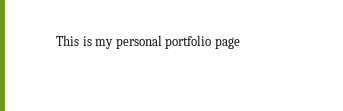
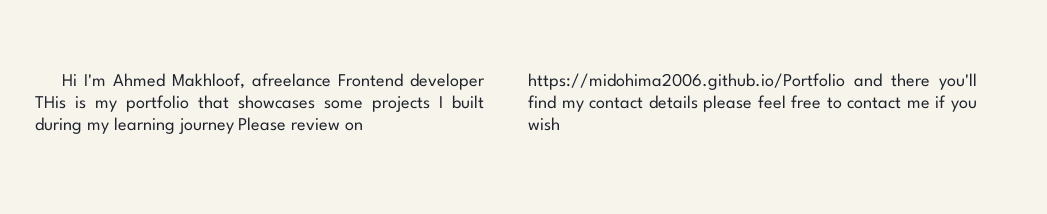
[56,35,240,49] This is my personal portfolio page -> [61,73,485,90] [35,95,484,112] [35,117,364,134] [528,73,977,90] [528,95,978,112] [528,117,560,131] Hi I'm Ahmed Makhloof, afreelance Frontend developer THis is my portfolio that showcases some projects I built during my learning journey Please review on https://midohima2006.github.io/Portfolio and there you'll find my contact details please feel free to contact me if you wish

